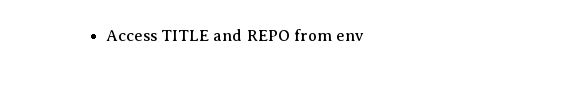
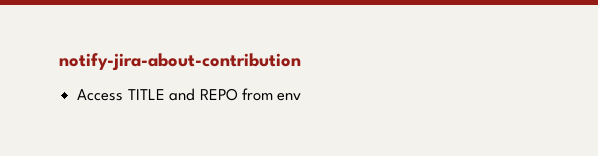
(105, 35) none -> [59,53,301,71] notify-jira-about-contribution //

